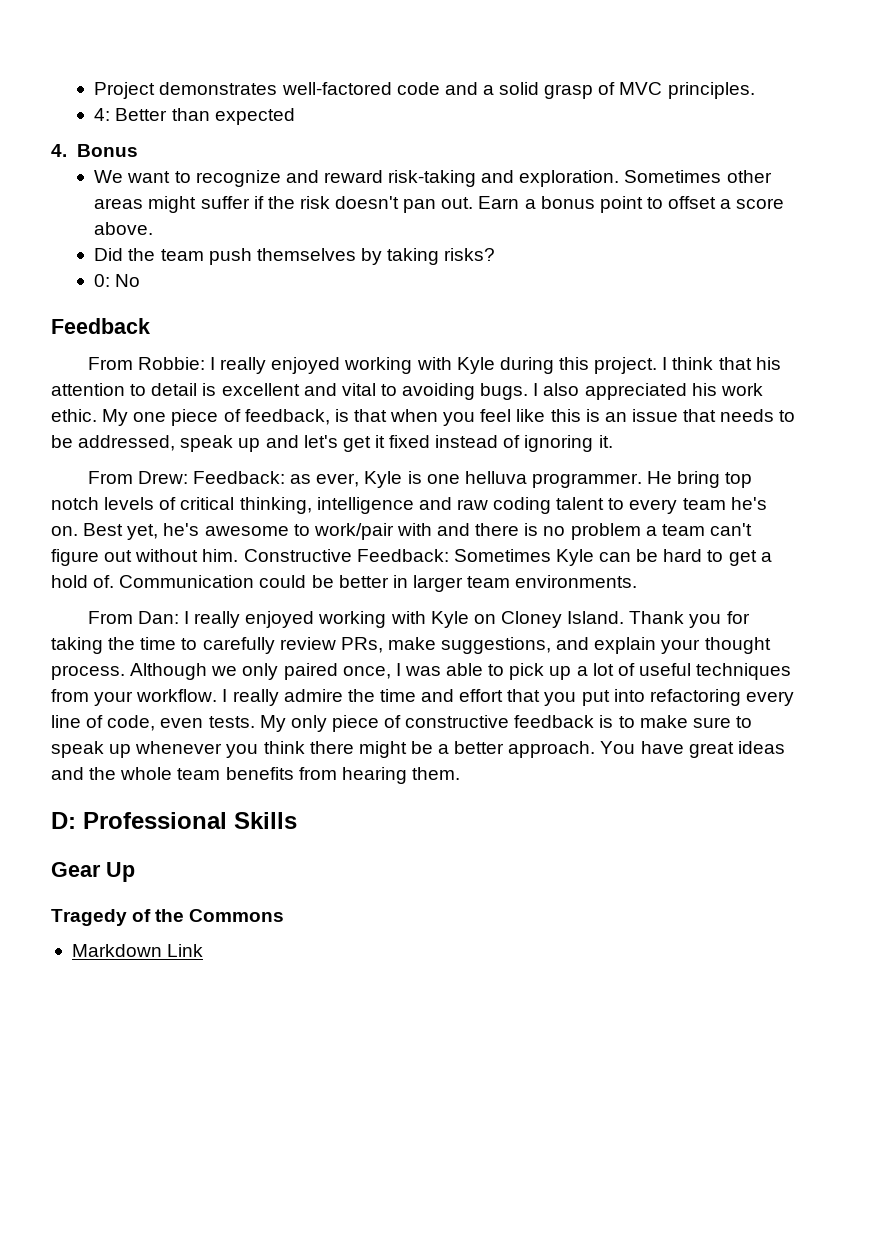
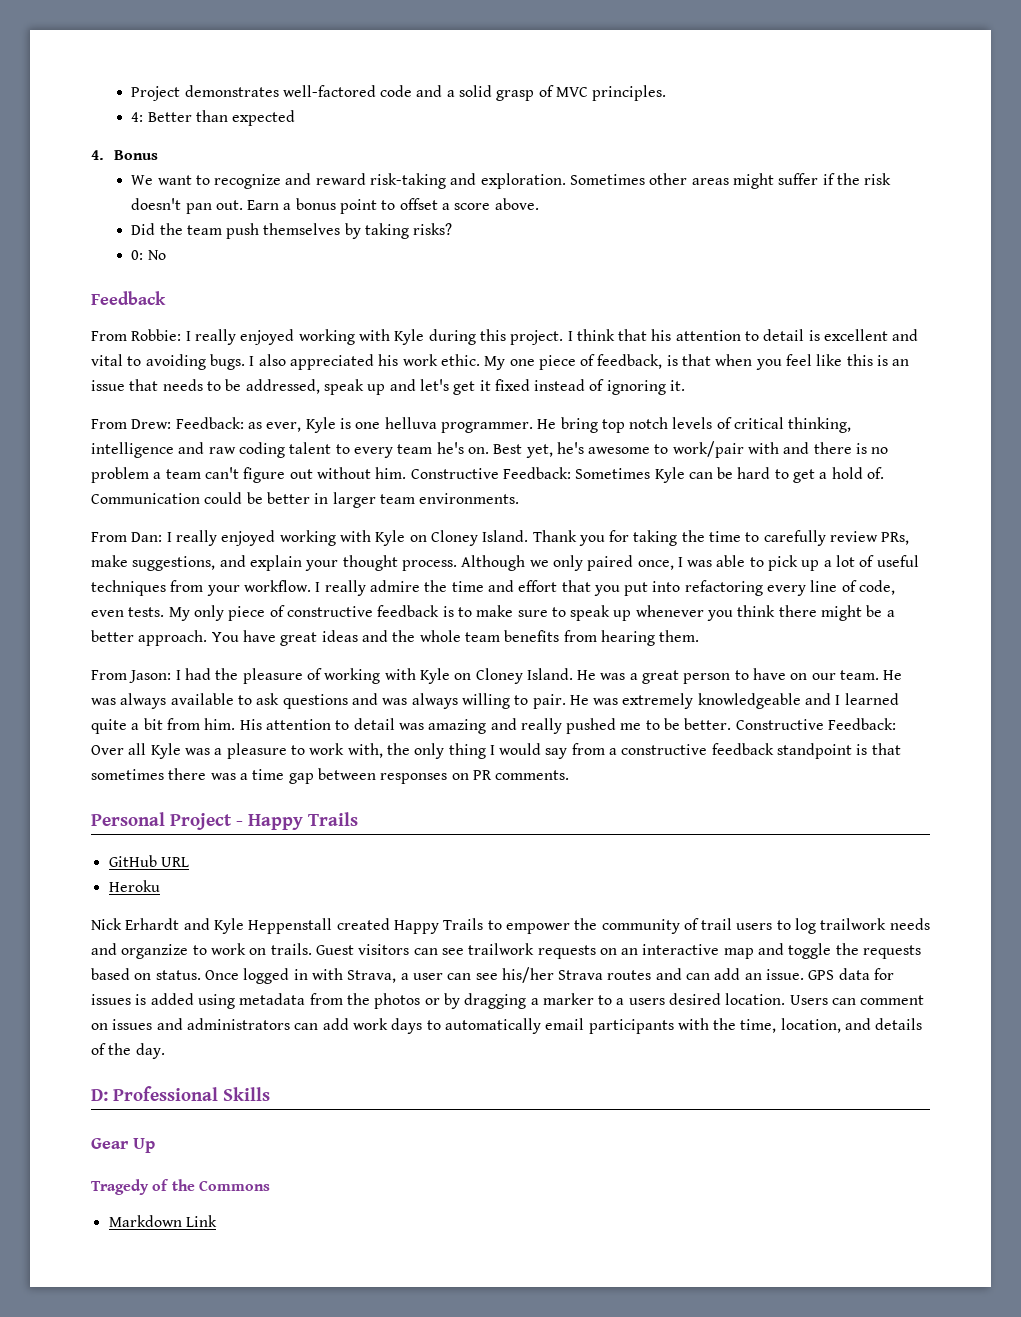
(460, 773) none -> [91,668,903,684] [91,693,899,709] [91,718,897,734] [91,743,901,759] [91,768,570,784] [91,812,358,830] [108,855,189,867] [108,880,160,892] [91,918,930,934] [91,943,922,959] [91,967,895,984] [91,993,925,1009] [91,1018,923,1034] [91,1043,165,1059] // From Jason: I had the pleasure of working with Kyle on Cloney Island. He was a great person to have on our team. He was always available to ask questions and was always willing to pair. He was extremely knowledgeable and I learned quite a bit from him. His attention to detail was amazing and really pushed me to be better. Constructive Feedback: Over all Kyle was a pleasure to work with, the only thing I would say from a constructive feedback standpoint is that sometimes there was a time gap between responses on PR comments. // Personal Project - Happy Trails // GitHub URL // Heroku // Nick Erhardt and Kyle Heppenstall created Happy Trails to empower the community of trail users to log trailwork needs and organzize to work on trails. Guest visitors can see trailwork requests on an interactive map and toggle the requests based on status. Once logged in with Strava, a user can see his/her Strava routes and can add an issue. GPS data for issues is added using metadata from the photos or by dragging a marker to a users desired location. Users can comment on issues and administrators can add work days to automatically email participants with the time, location, and details of the day.

